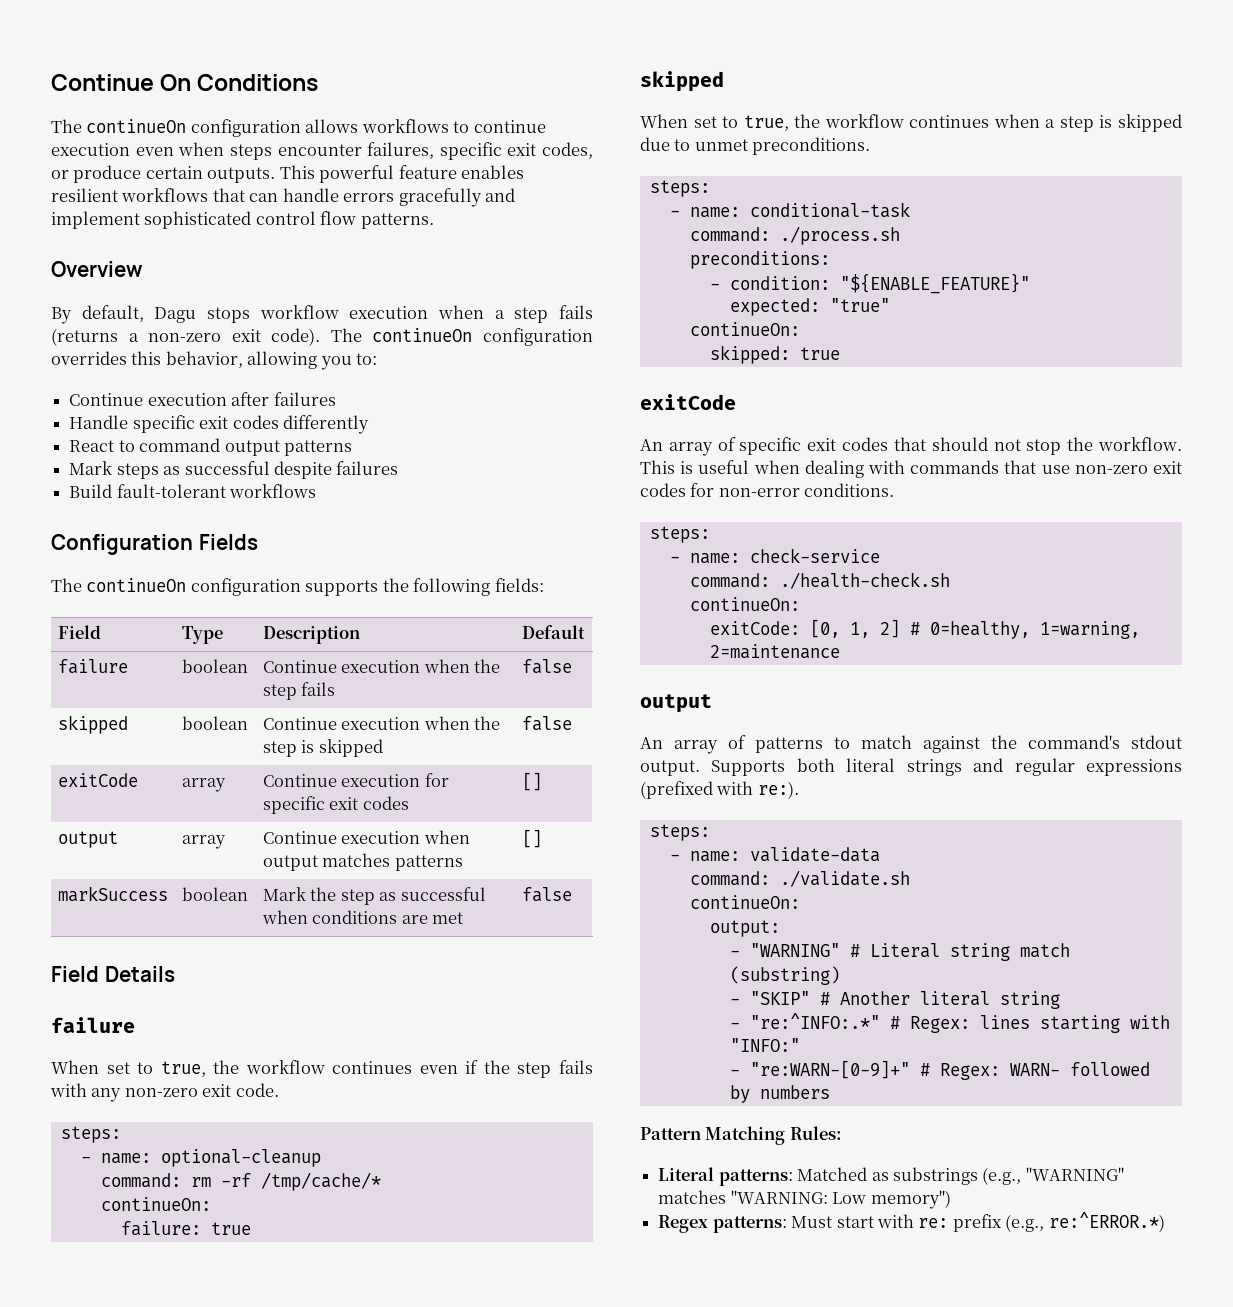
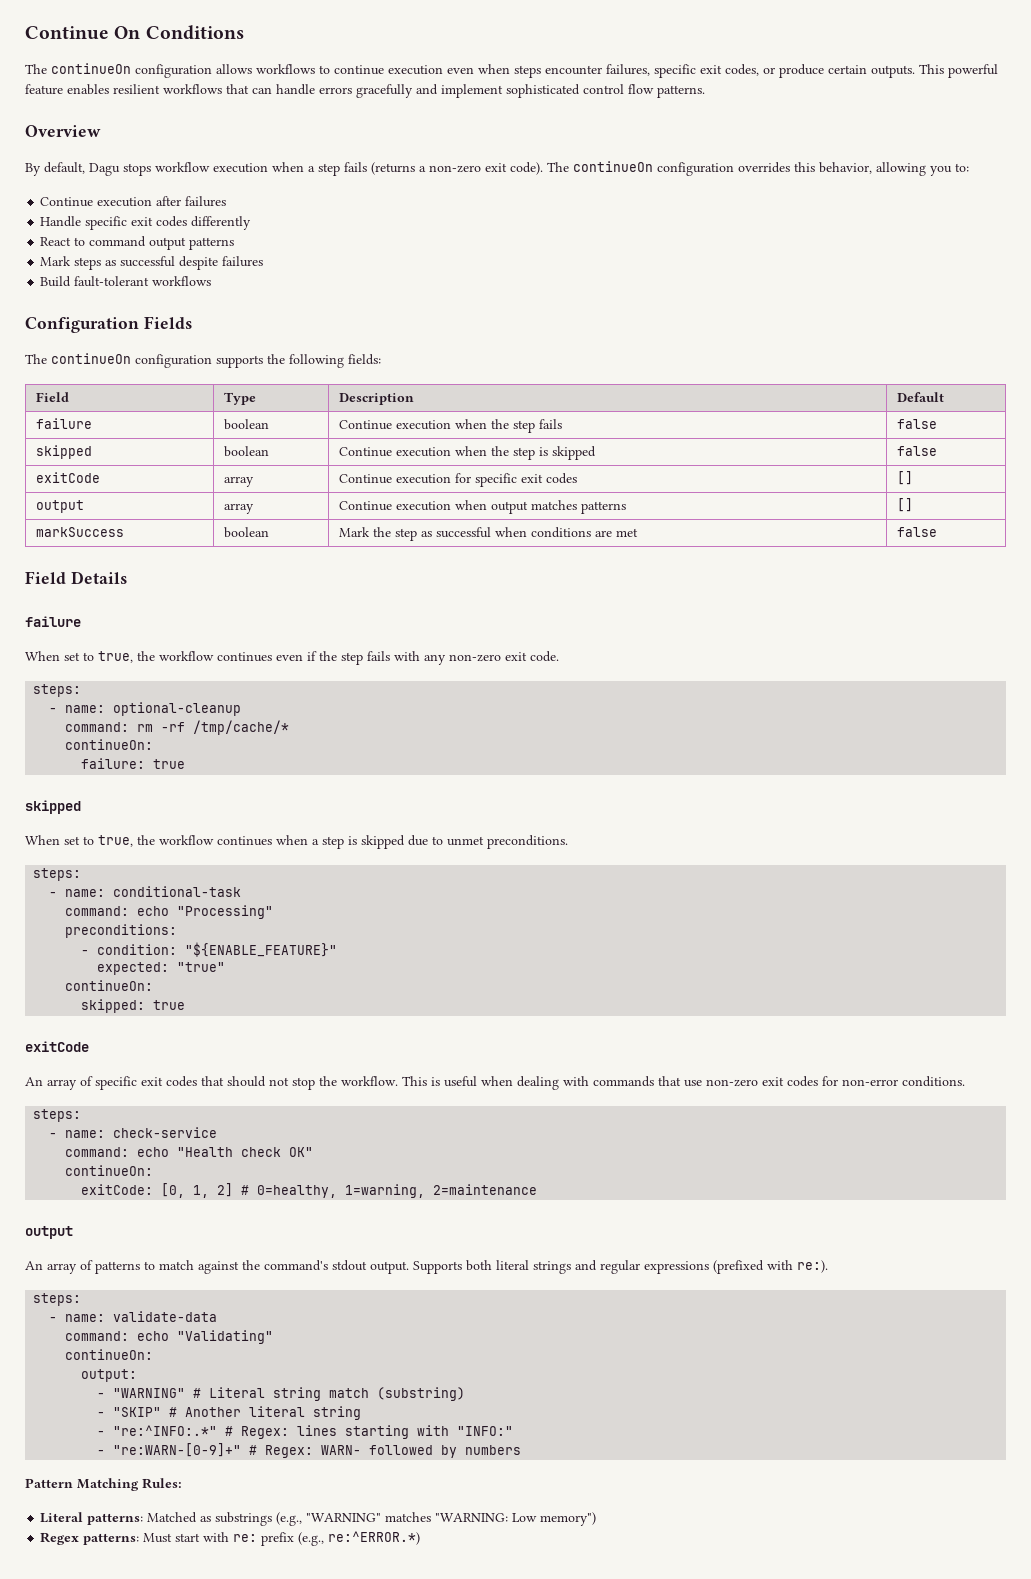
[779,226,900,245] ./process.sh -> [137,905,274,919] echo "Processing"
[779,572,950,589] ./health-check.sh -> [137,1147,314,1157] echo "Health check OK"
[779,870,910,887] ./validate.sh -> [137,1330,274,1344] echo "Validating"

